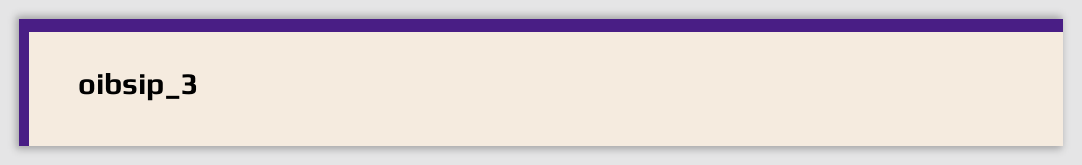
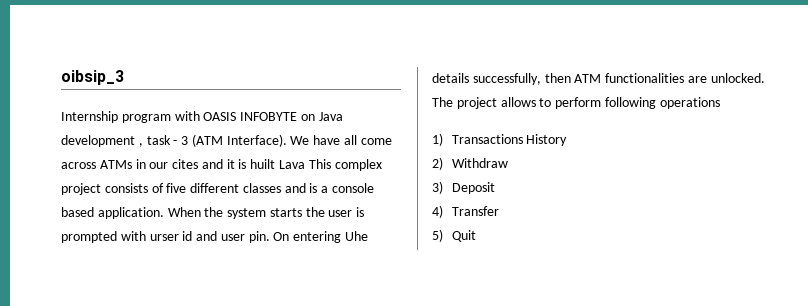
(198, 87) none -> [61,111,343,123] [61,134,392,147] [61,159,382,171] [61,183,375,195] [61,207,365,219] [61,231,369,243] [432,73,765,85] [432,97,720,109] [432,133,568,146] [432,157,508,170] [432,181,495,194] [432,205,499,218] [432,229,476,242] // Internship program with OASIS INFOBYTE on Java development , task - 3 (ATM Interface). We have all come across ATMs in our cites and it is huilt Lava This complex project consists of five different classes and is a console based application. When the system starts the user is prompted with urser id and user pin. On entering Uhe details successfully, then ATM functionalities are unlocked. The project allows to perform following operations // 1) Transactions History // 2) Withdraw // 3) Deposit // 4) Transfer // 5) Quit

